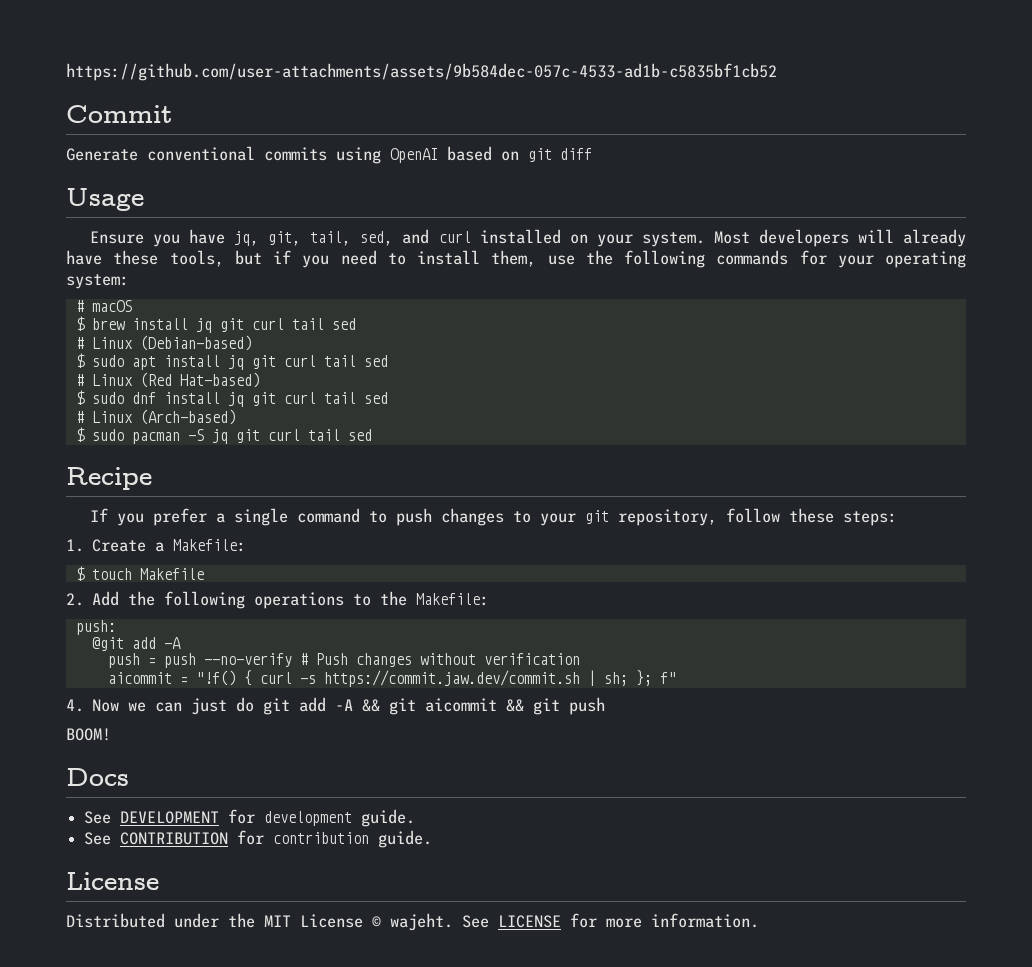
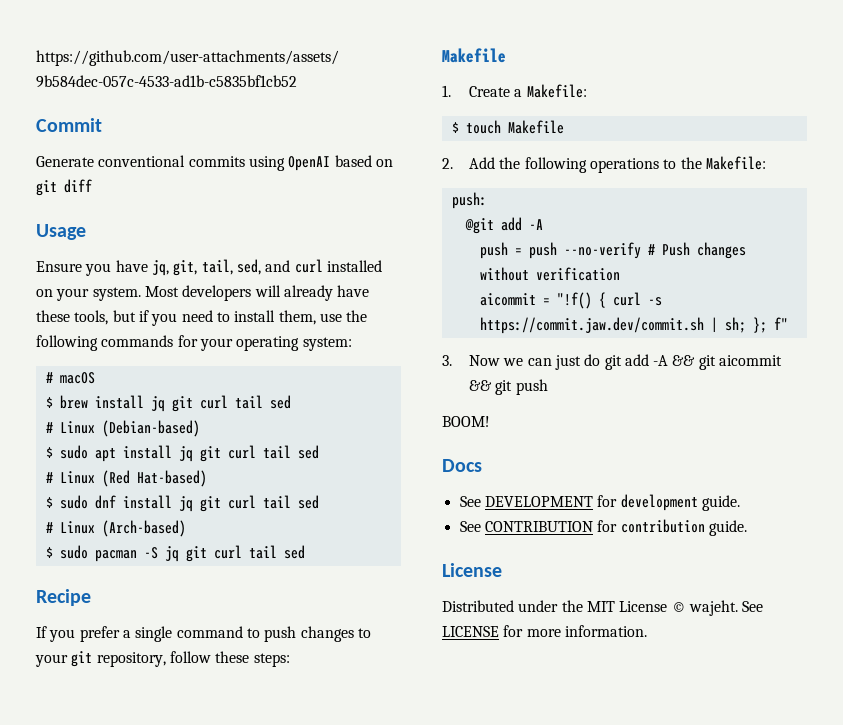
(898, 518) none -> [442,48,506,63] // Makefile
[66,699,84,712] 4. -> [442,355,452,366] 3.

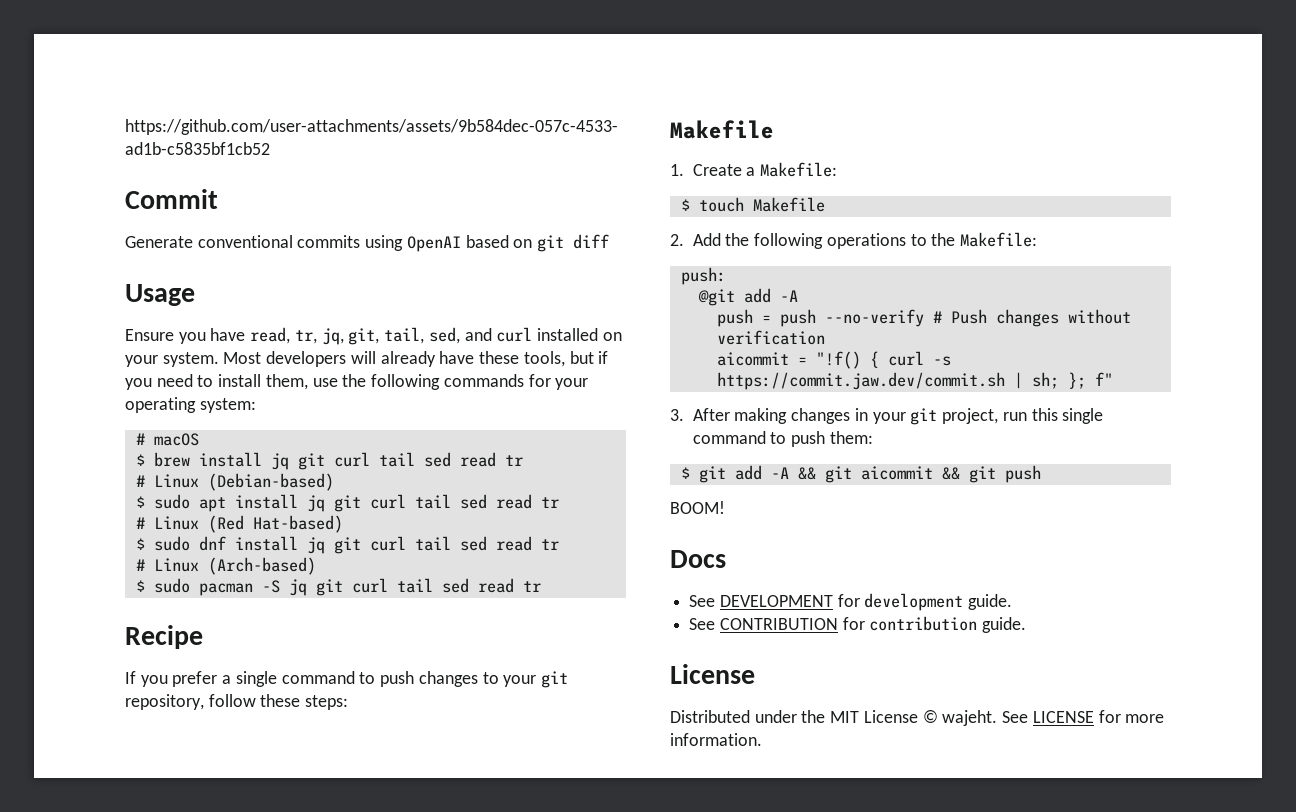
(148, 266) none -> [250,327,317,344] read, tr,
(291, 402) none -> [459,452,523,467] read tr
(319, 452) none -> [495,494,559,509] read tr
(319, 502) none -> [495,536,559,551] read tr
(305, 552) none -> [477,578,541,593] read tr
[468,354,601,370] Now we can just do -> [692,408,1104,425] [692,431,873,447] [680,467,690,479] After making changes in your git project, run this single command to push them: // $

